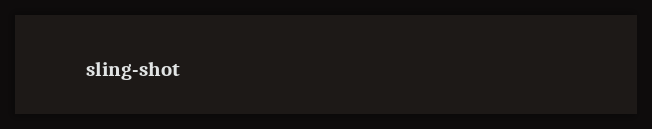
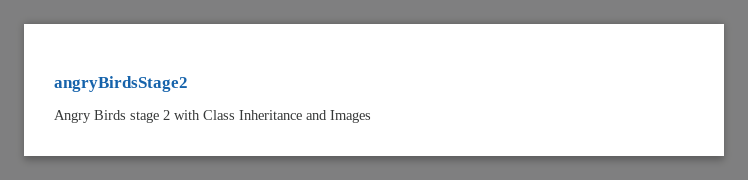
[86,61,180,80] sling-shot -> [54,76,188,92] [54,110,371,123] angryBirdsStage2 // Angry Birds stage 2 with Class Inheritance and Images

